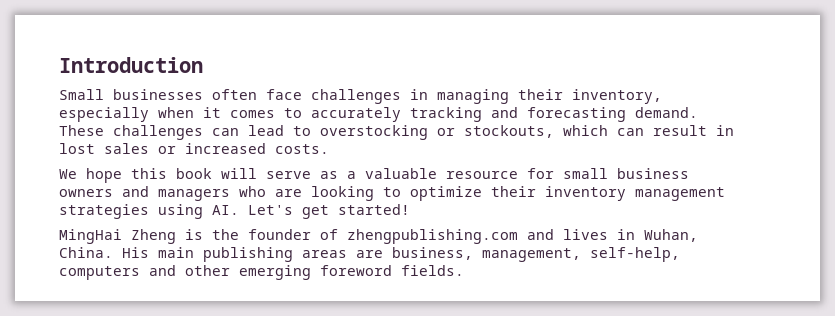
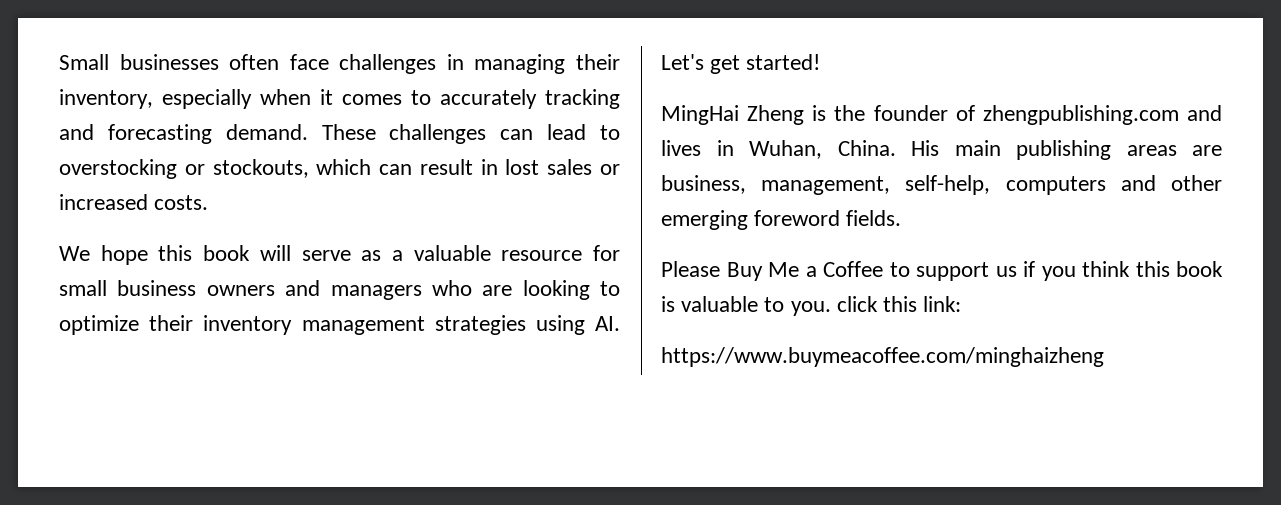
[59,57,203,73] Introduction // -> (59, 62) none
(464, 270) none -> [661,261,1223,281] [661,296,962,316] [661,347,1104,367] // Please Buy Me a Coffee to support us if you think this book is valuable to you. click this link: // https://www.buymeacoffee.com/minghaizheng

